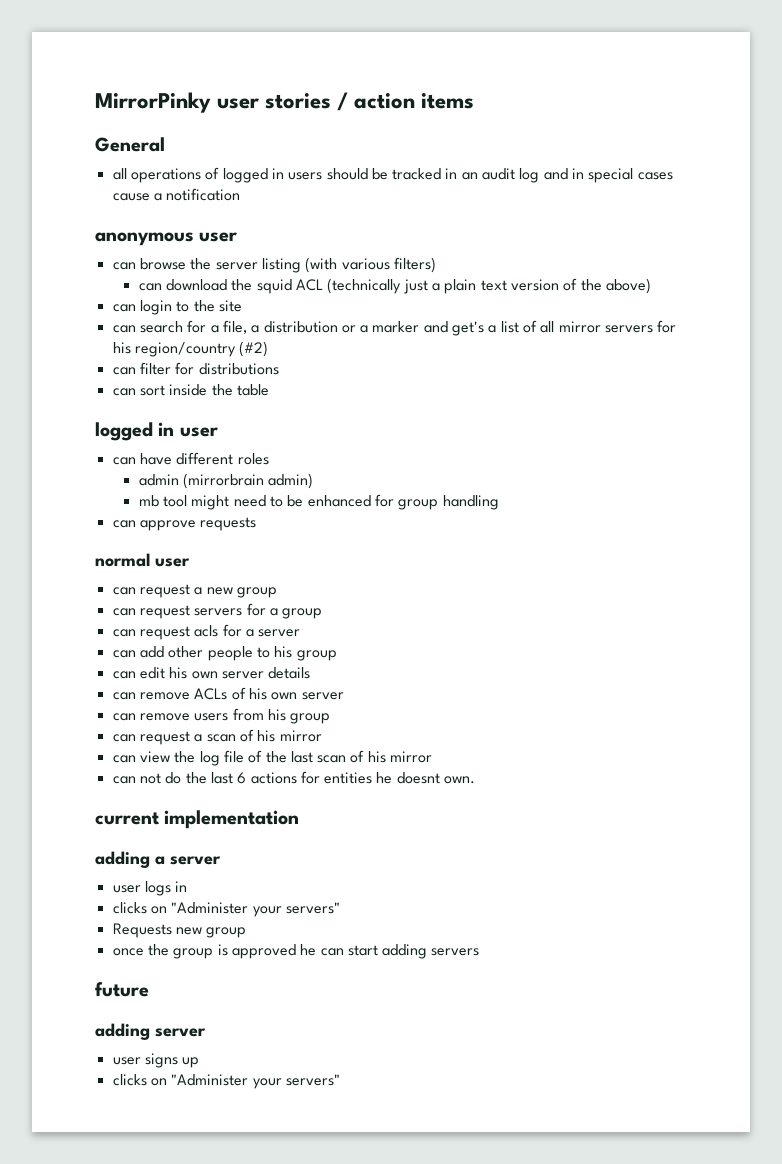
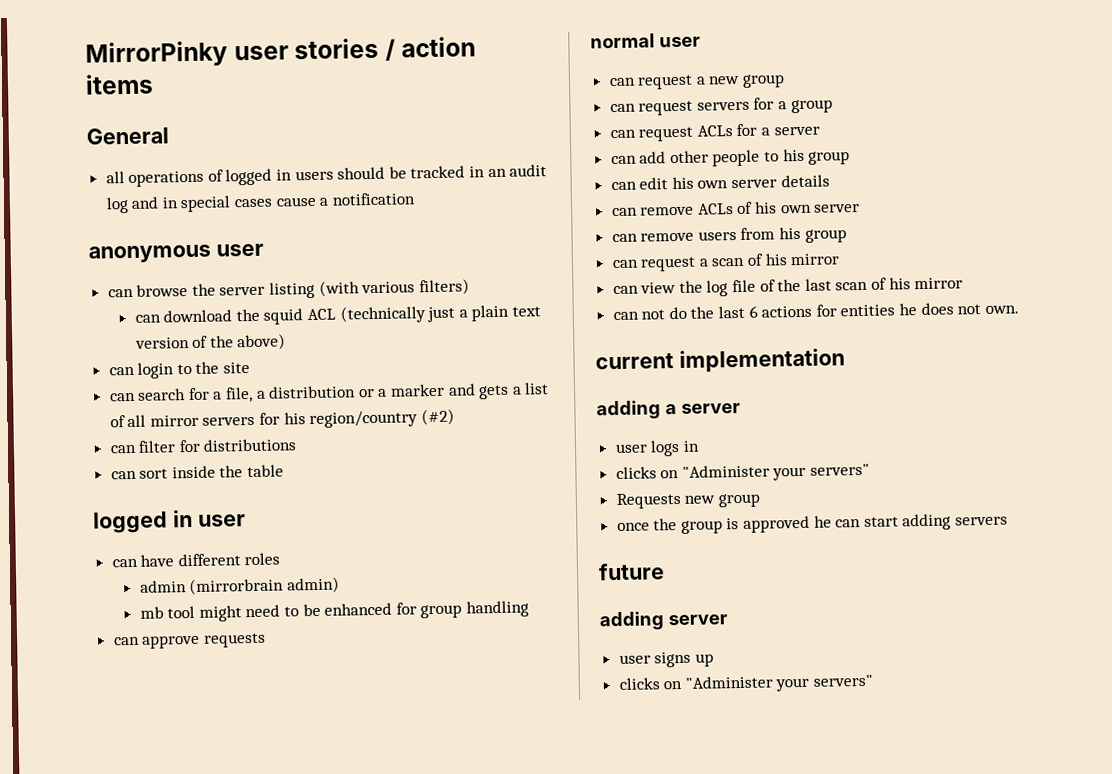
[452,321,485,336] get's -> [478,384,510,400] gets
[194,625,219,637] acls -> [696,125,733,137] ACLs
[396,772,440,784] doesnt -> [920,302,982,316] does not

